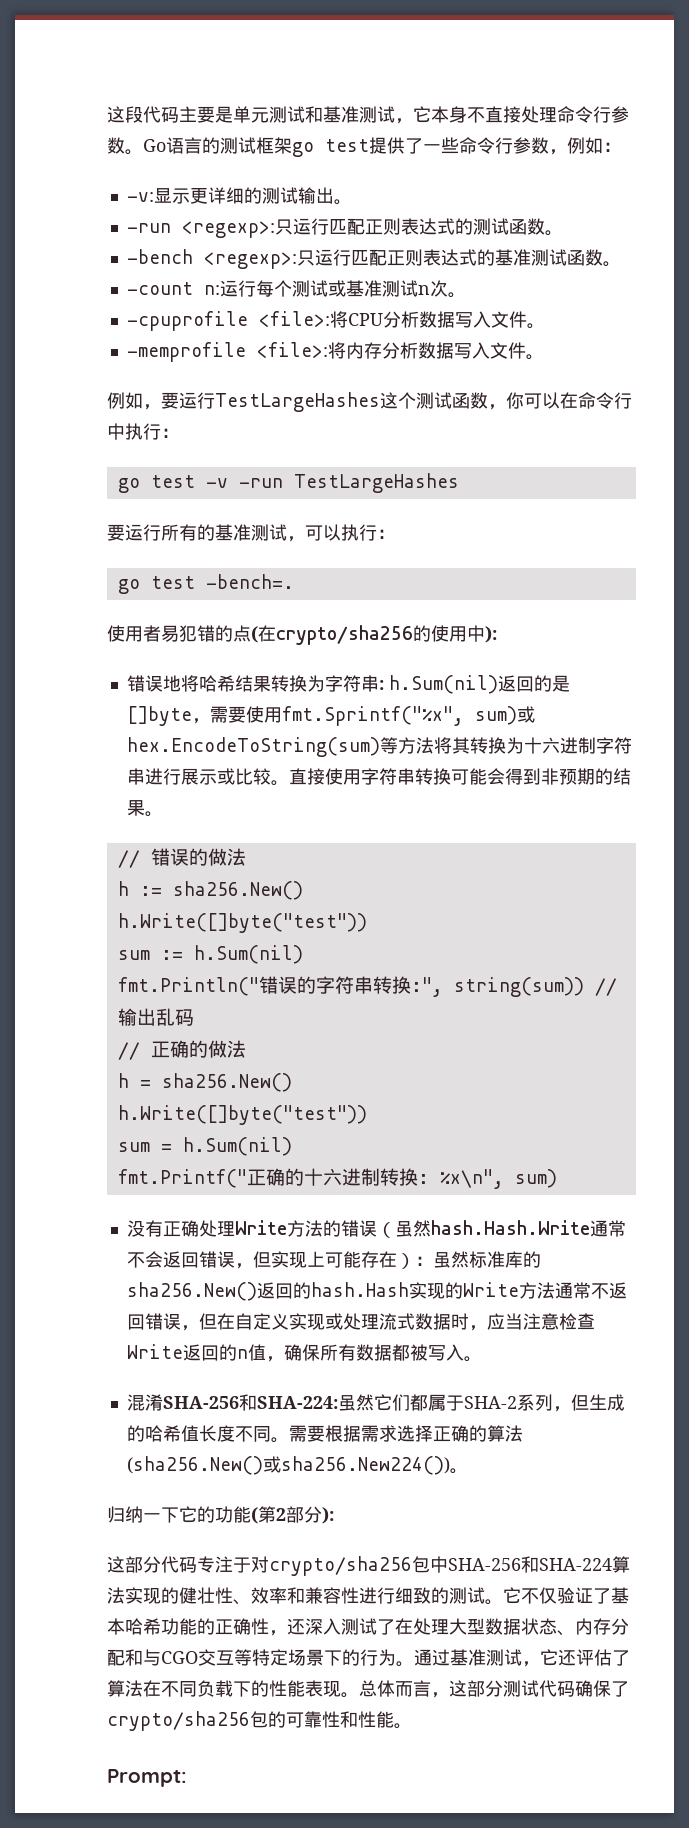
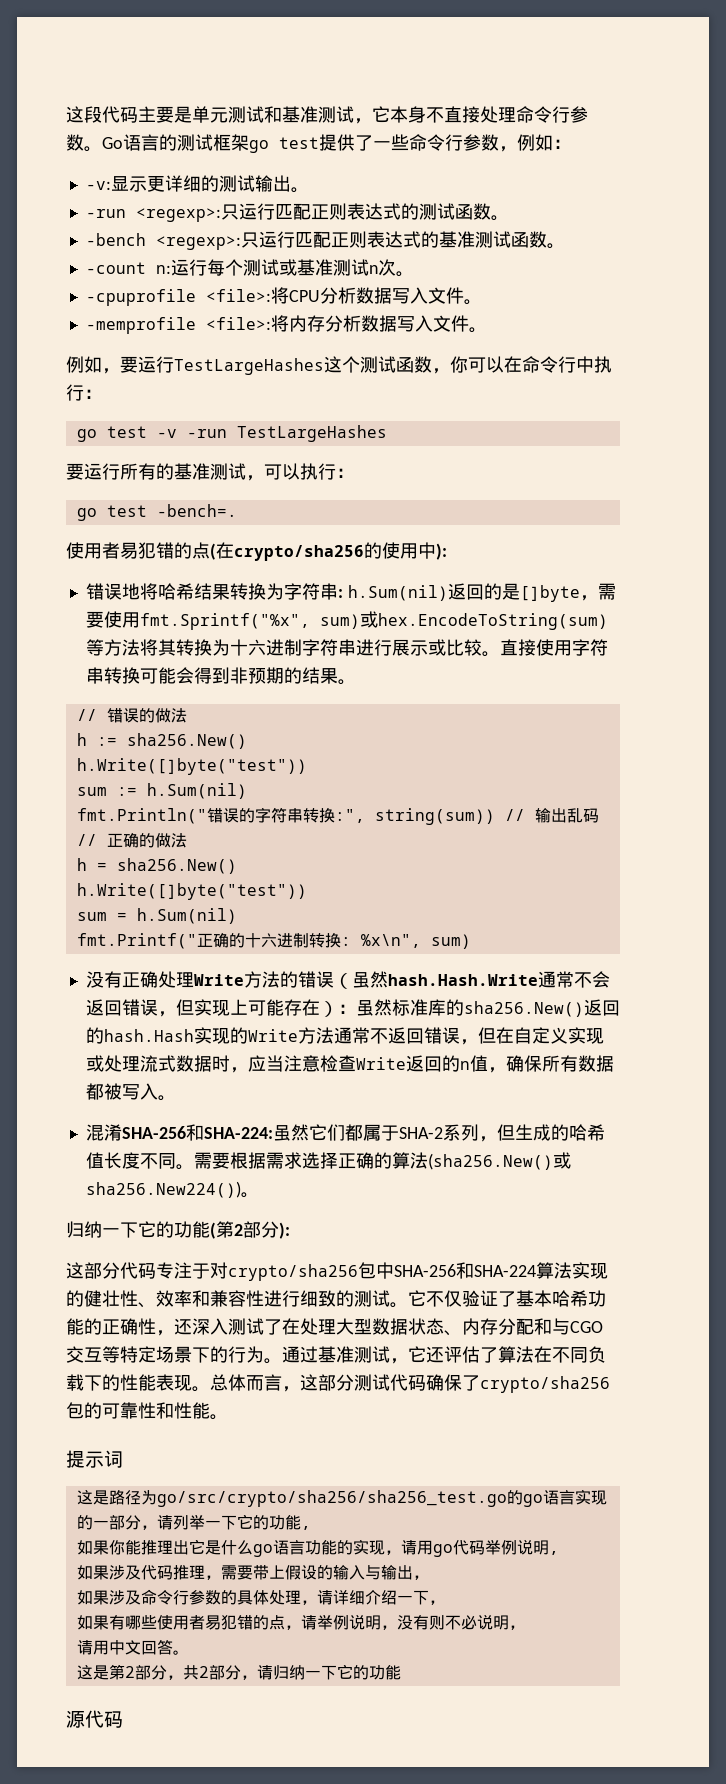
[107,1769,187,1787] Prompt: -> [66,1450,123,1468] [76,1489,607,1507] [76,1514,311,1530] [76,1539,559,1557] [76,1565,429,1580] [76,1589,445,1605] [76,1614,525,1630] [76,1639,189,1655] [76,1664,401,1680] [66,1710,123,1728] 提示词 // 这是路径为go/src/crypto/sha256/sha256_test.go的go语言实现的一部分，请列举一下它的功能, // 如果你能推理出它是什么go语言功能的实现，请用go代码举例说明, // 如果涉及代码推理，需要带上假设的输入与输出， // 如果涉及命令行参数的具体处理，请详细介绍一下， // 如果有哪些使用者易犯错的点，请举例说明，没有则不必说明， // 请用中文回答。 // 这是第2部分，共2部分，请归纳一下它的功能 // 源代码

